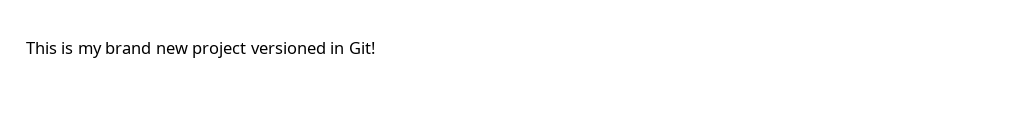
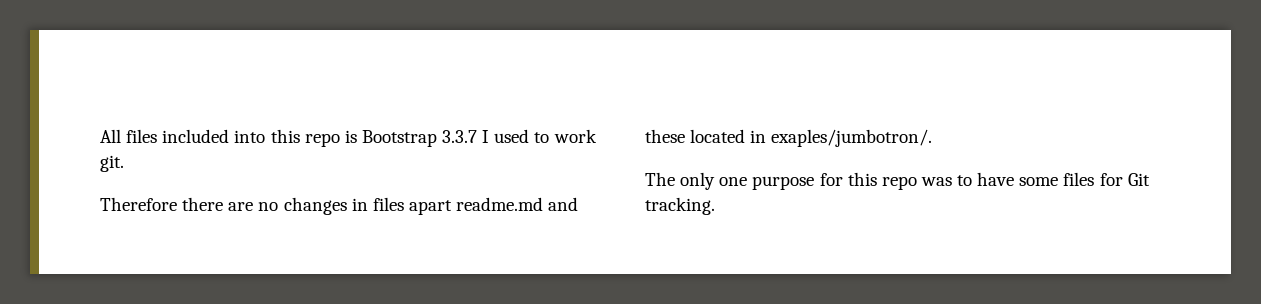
[26,42,375,58] This is my brand new project versioned in Git! -> [100,129,597,147] [100,155,124,172] [100,197,579,215] [645,129,933,147] [645,172,1150,190] [645,197,715,215] All files included into this repo is Bootstrap 3.3.7 I used to work git. // Therefore there are no changes in files apart readme.md and these located in exaples/jumbotron/. // The only one purpose for this repo was to have some files for Git tracking.

